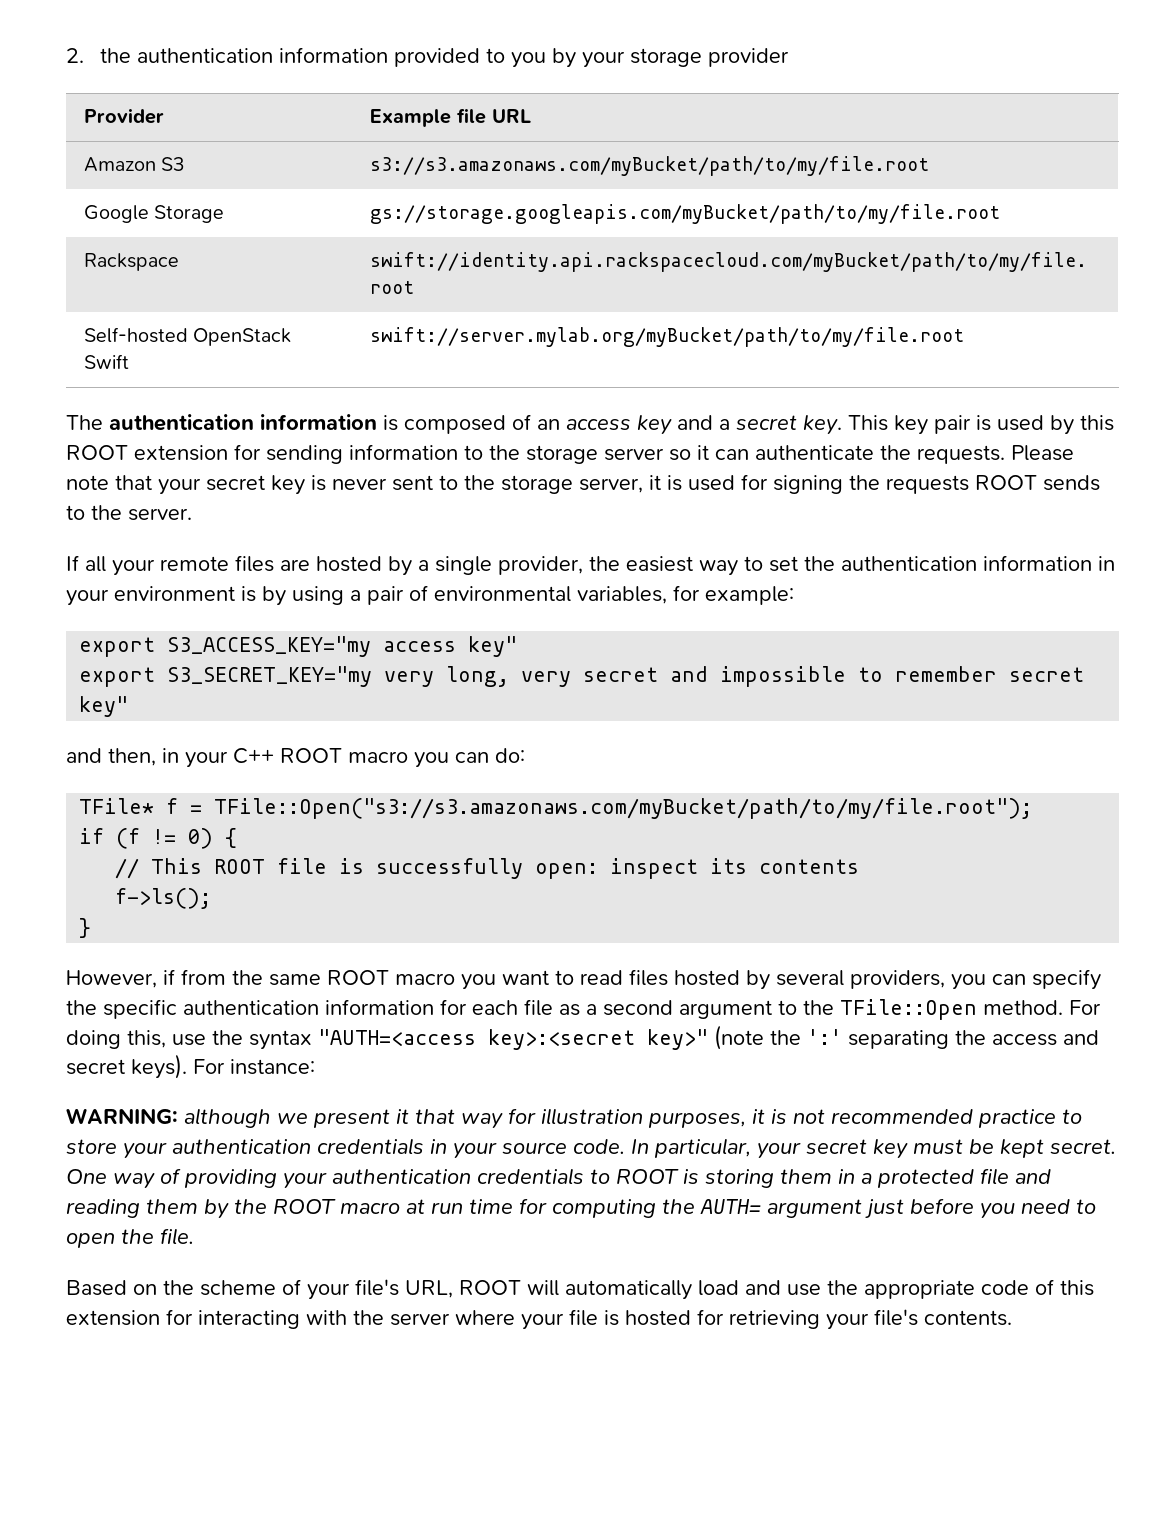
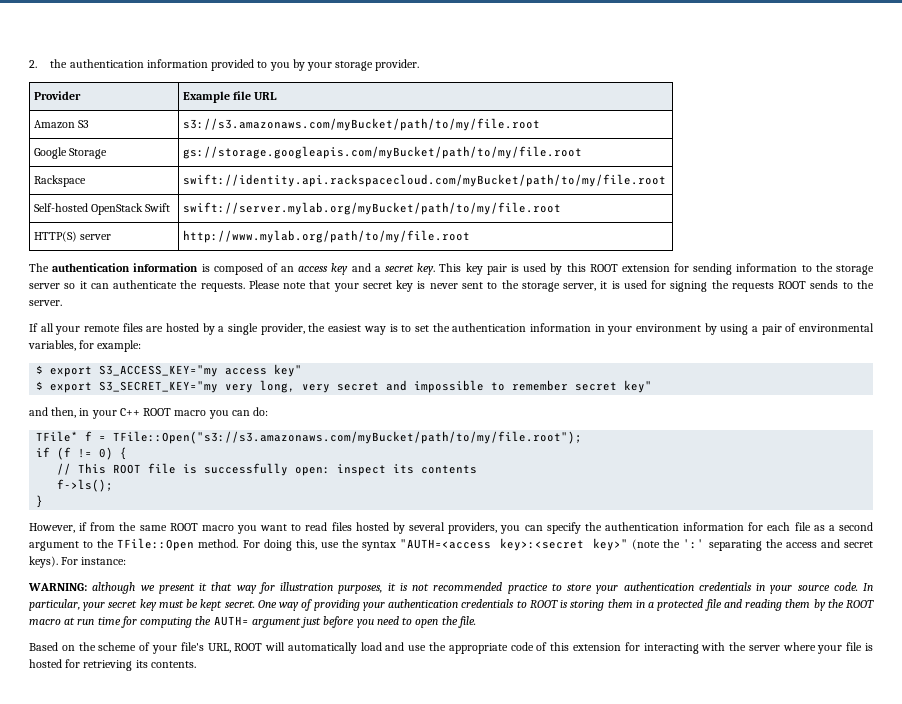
[707,48,789,67] provider -> [375,59,420,71] provider.
(964, 337) none -> [33,231,112,242] [182,230,470,243] // HTTP(S) server | http://www.mylab.org/path/to/my/file.root
(738, 568) none -> [389,324,398,332] is
[241,586,256,602] is -> (701, 328) none
(794, 595) none -> [36,365,44,374] $
(518, 646) none -> [36,381,44,390] $
[103,999,177,1019] specific -> (602, 526) none
[826,1309,918,1330] your file's -> [135,660,148,668] its

